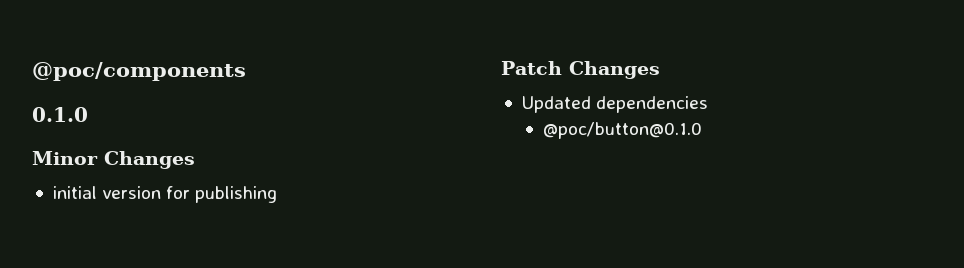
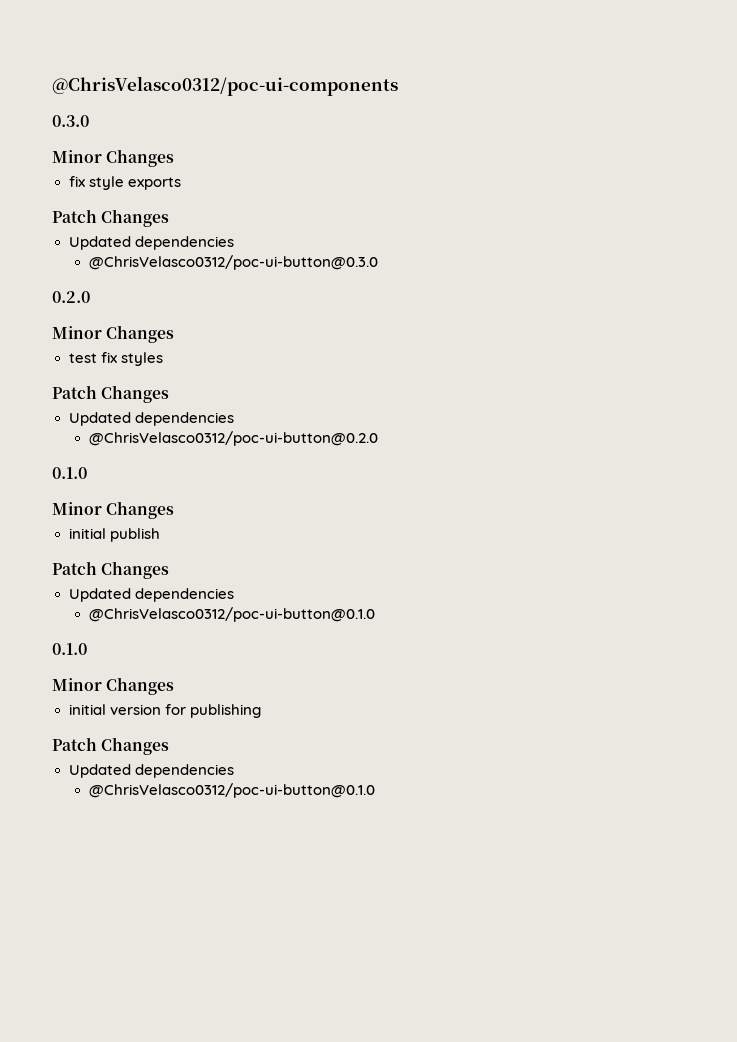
[32,62,246,81] @poc/components -> [52,76,398,96] [52,115,89,127] [52,149,175,167] [68,176,181,190] [52,209,170,227] [68,236,234,250] [88,255,378,270] [52,291,90,303] [52,325,175,343] [68,352,163,366] [52,385,170,403] [68,412,234,426] [88,431,378,446] [52,467,87,479] [52,501,175,519] [68,528,160,542] [52,561,170,579] [68,588,234,602] [88,607,375,622] @ChrisVelasco0312/poc-ui-components // 0.3.0 // Minor Changes // fix style exports // Patch Changes // Updated dependencies // @ChrisVelasco0312/poc-ui-button@0.3.0 // 0.2.0 // Minor Changes // test fix styles // Patch Changes // Updated dependencies // @ChrisVelasco0312/poc-ui-button@0.2.0 // 0.1.0 // Minor Changes // initial publish // Patch Changes // Updated dependencies // @ChrisVelasco0312/poc-ui-button@0.1.0
[543,122,703,139] @poc/button@0.1.0 -> [88,783,375,798] @ChrisVelasco0312/poc-ui-button@0.1.0

